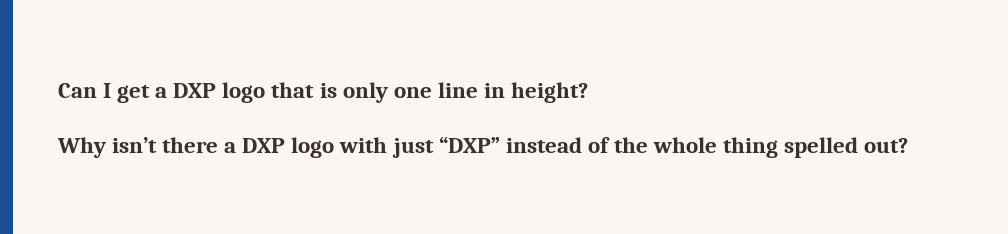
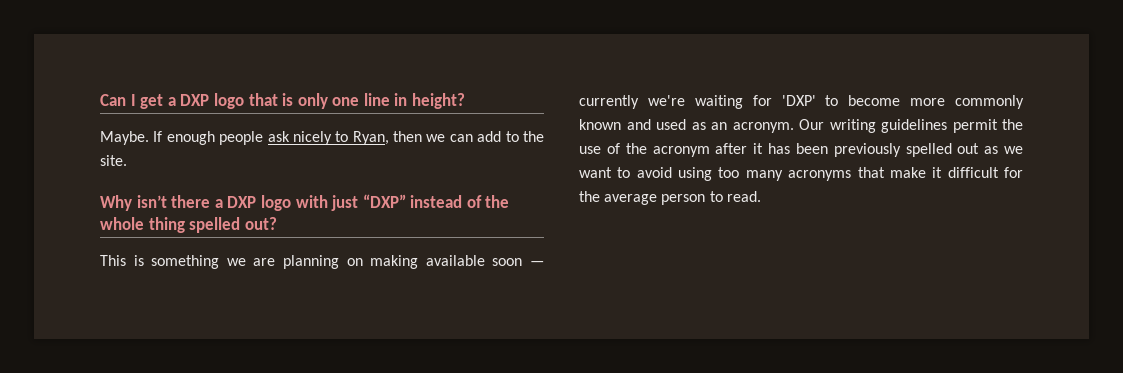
(588, 92) none -> [100,131,544,145] [100,155,127,166] // Maybe. If enough people ask nicely to Ryan, then we can add to the site.
(909, 145) none -> [100,255,544,269] [579,95,1024,109] [579,119,1023,133] [579,143,1023,157] [579,167,1023,181] [579,191,761,205] // This is something we are planning on making available soon — currently we're waiting for 'DXP' to become more commonly known and used as an acronym. Our writing guidelines permit the use of the acronym after it has been previously spelled out as we want to avoid using too many acronyms that make it difficult for the average person to read.

